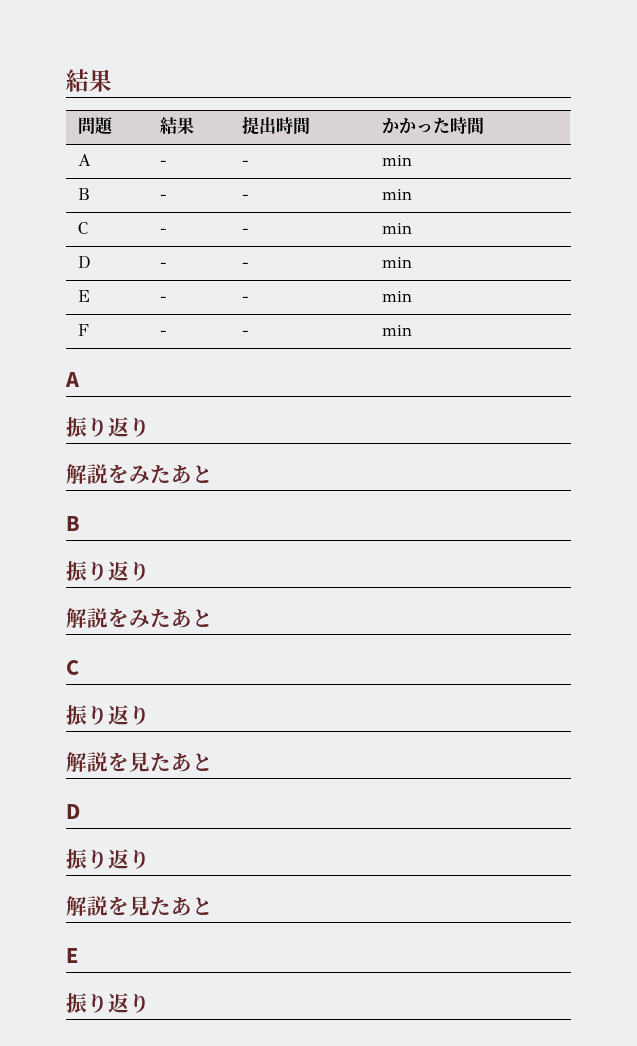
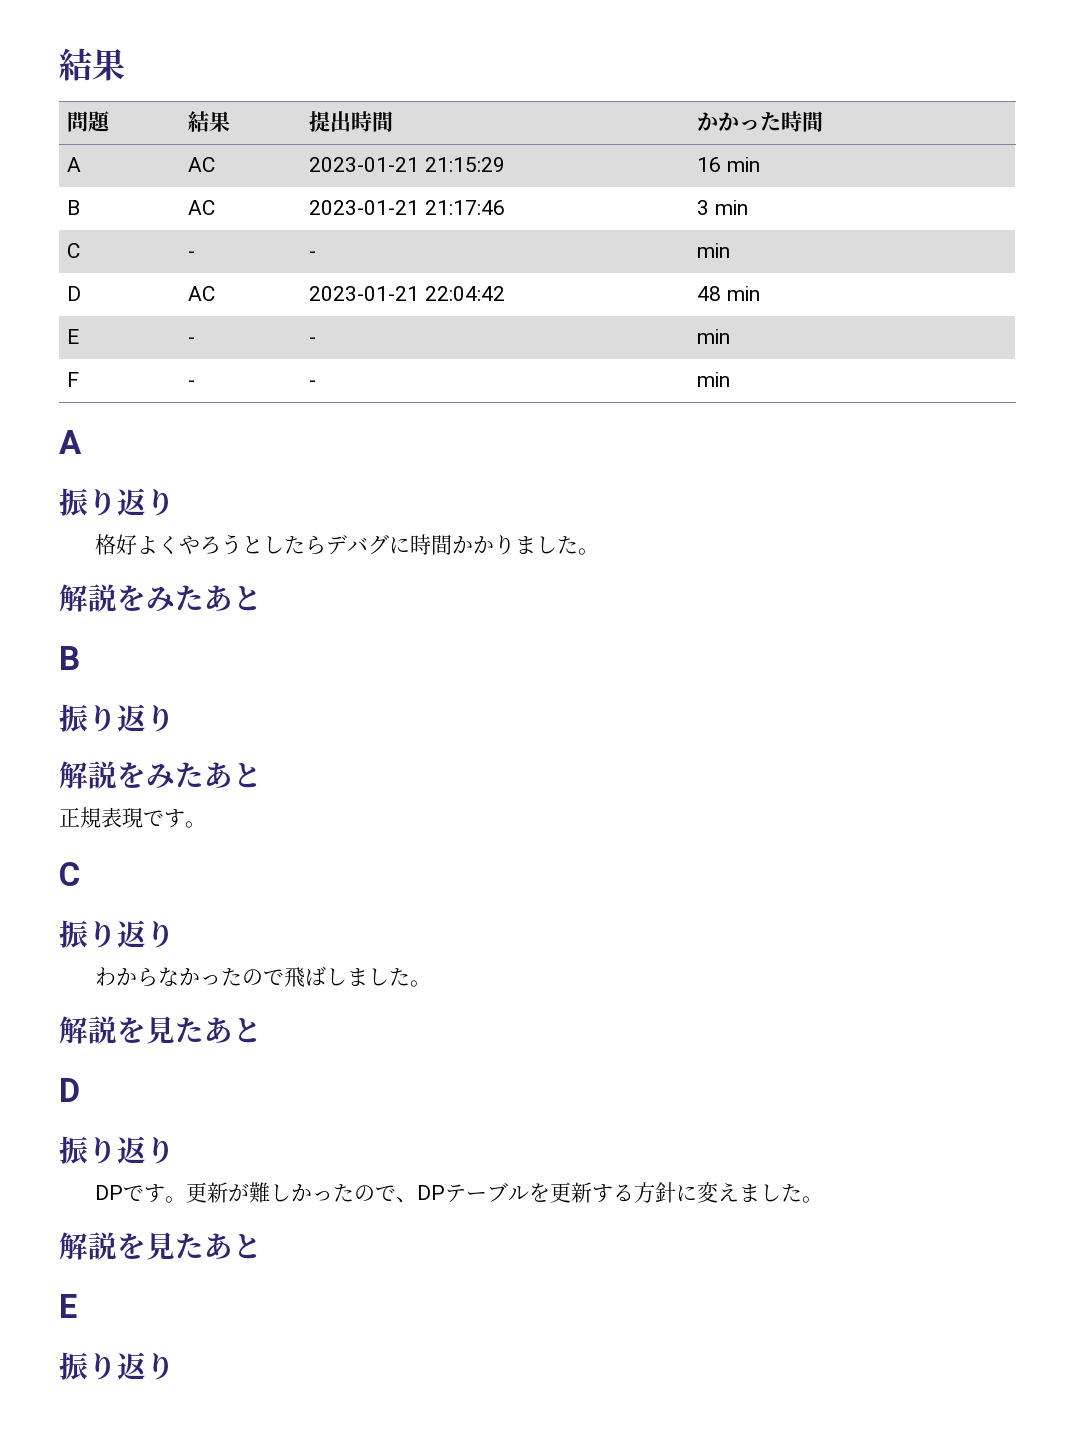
[159,160,167,166] [241,160,249,166] [381,155,412,166] [77,188,90,200] [159,194,167,200] [241,194,249,200] - | - | min // B | - | - | -> [188,157,216,172] [309,157,506,172] [697,157,761,172] [67,200,81,215] [188,200,216,215] [309,200,506,215] [697,200,710,215] AC | 2023-01-21 21:15:29 | 16 min // B | AC | 2023-01-21 21:17:46 | 3
[159,262,167,268] [241,262,249,268] - | - | -> [188,286,216,301] [309,286,506,301] [697,286,722,301] AC | 2023-01-21 22:04:42 | 48
(150, 427) none -> [95,534,600,555] // 格好よくやろうとしたらデバグに時間かかりました。
(213, 618) none -> [59,807,206,828] // 正規表現です。
(150, 715) none -> [95,966,432,987] // わからなかったので飛ばしました。
(150, 859) none -> [95,1182,824,1203] // DPです。更新が難しかったので、DPテーブルを更新する方針に変えました。

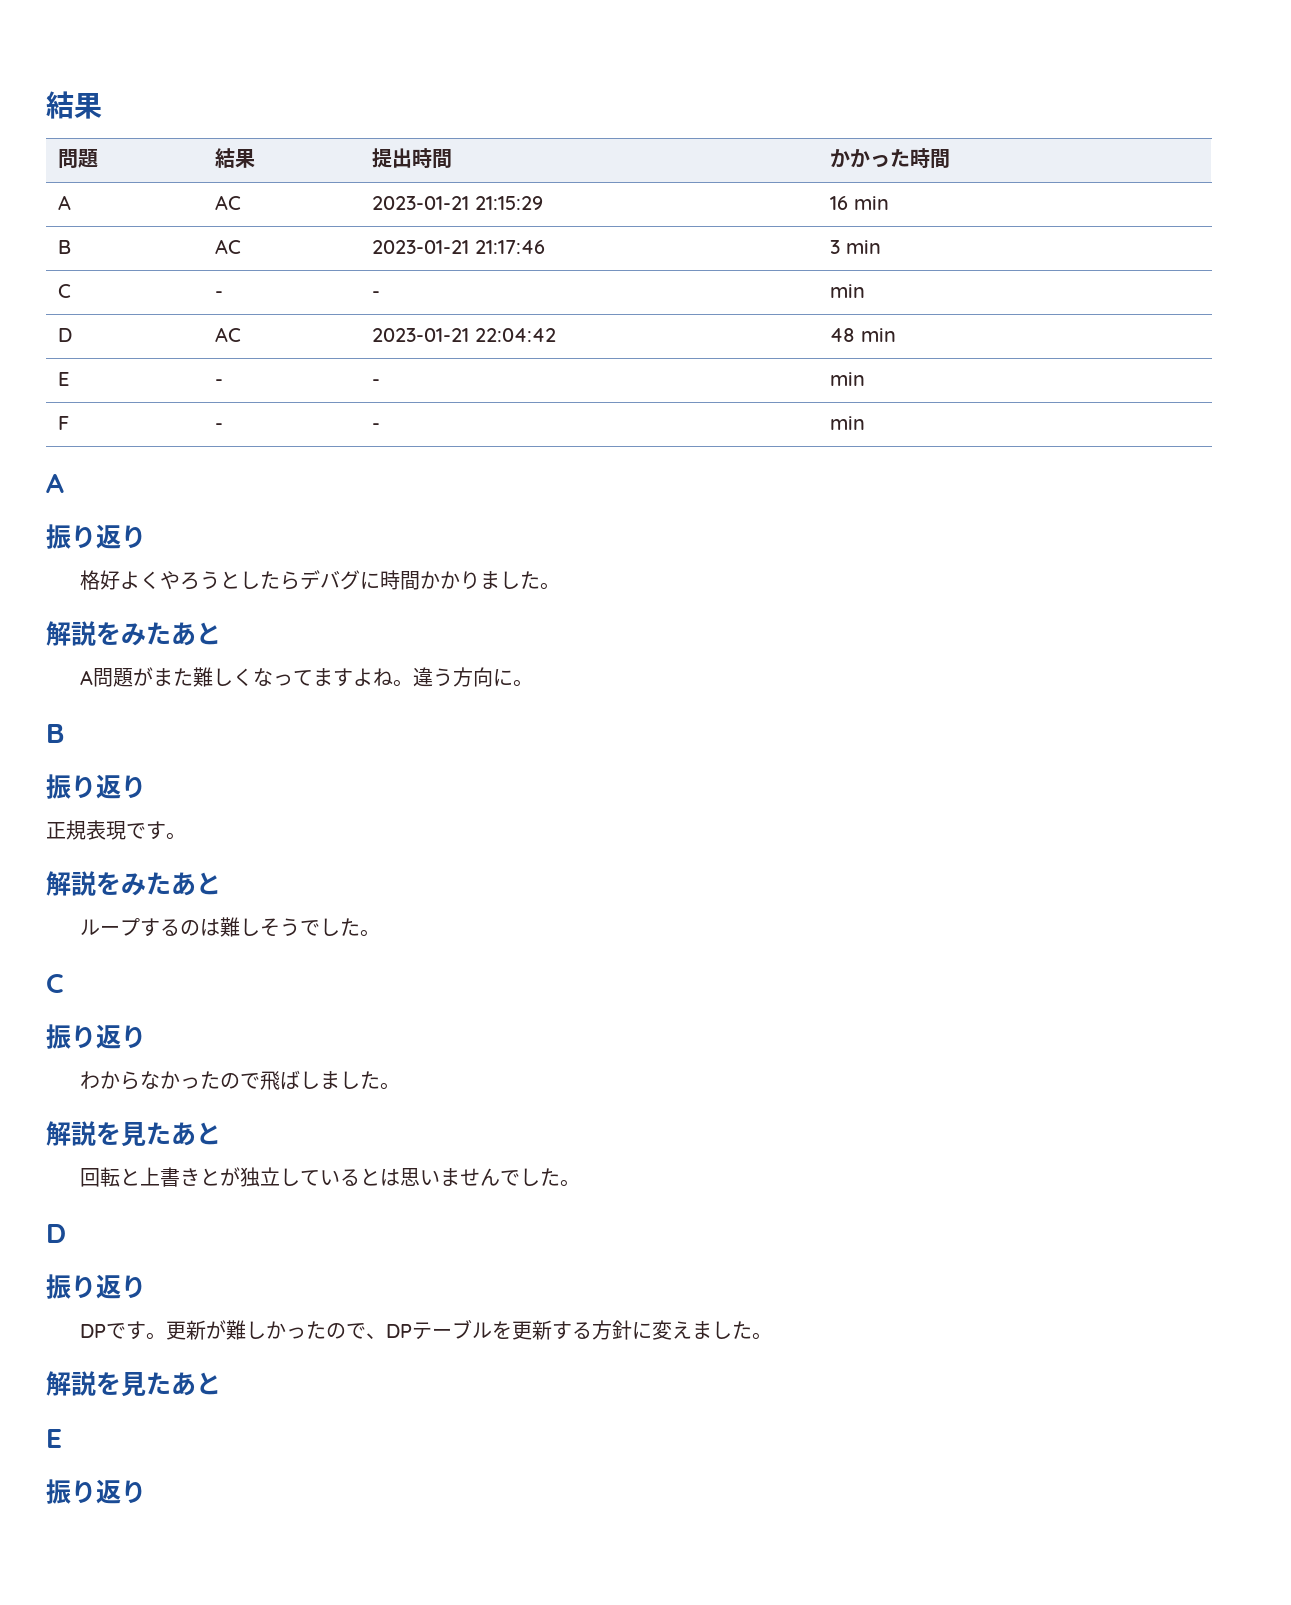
(262, 598) none -> [80,667,534,687] // A問題がまた難しくなってますよね。違う方向に。
[59,761,262,789] [59,807,185,828] // 解説をみたあと // 正規表現です -> [46,820,186,840] [46,871,221,896] [80,917,361,937] // 正規表現です。 // 解説をみたあと // ループするのは難しそうでした
(262, 1030) none -> [80,1167,581,1187] // 回転と上書きとが独立しているとは思いませんでした。

